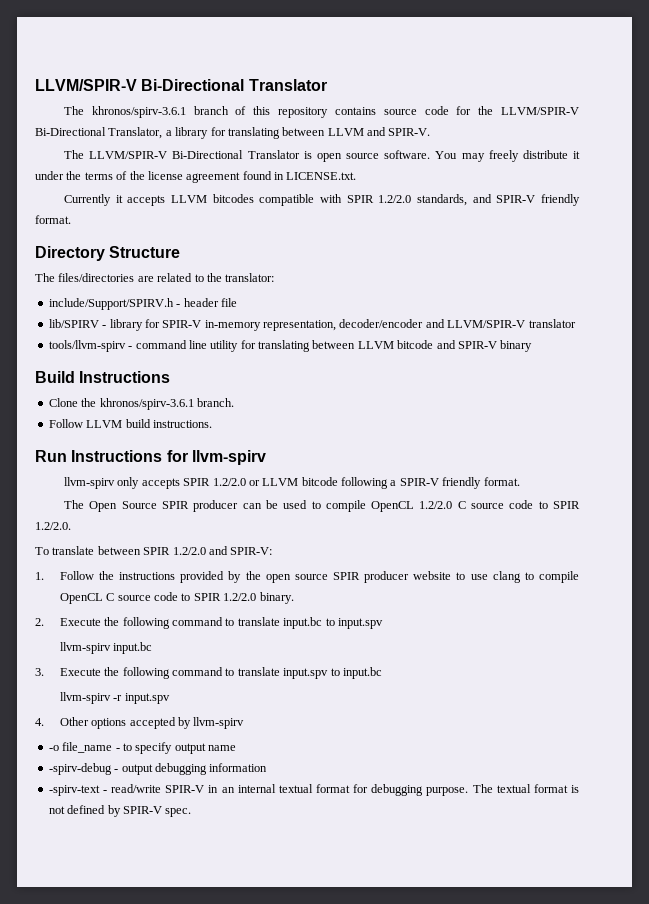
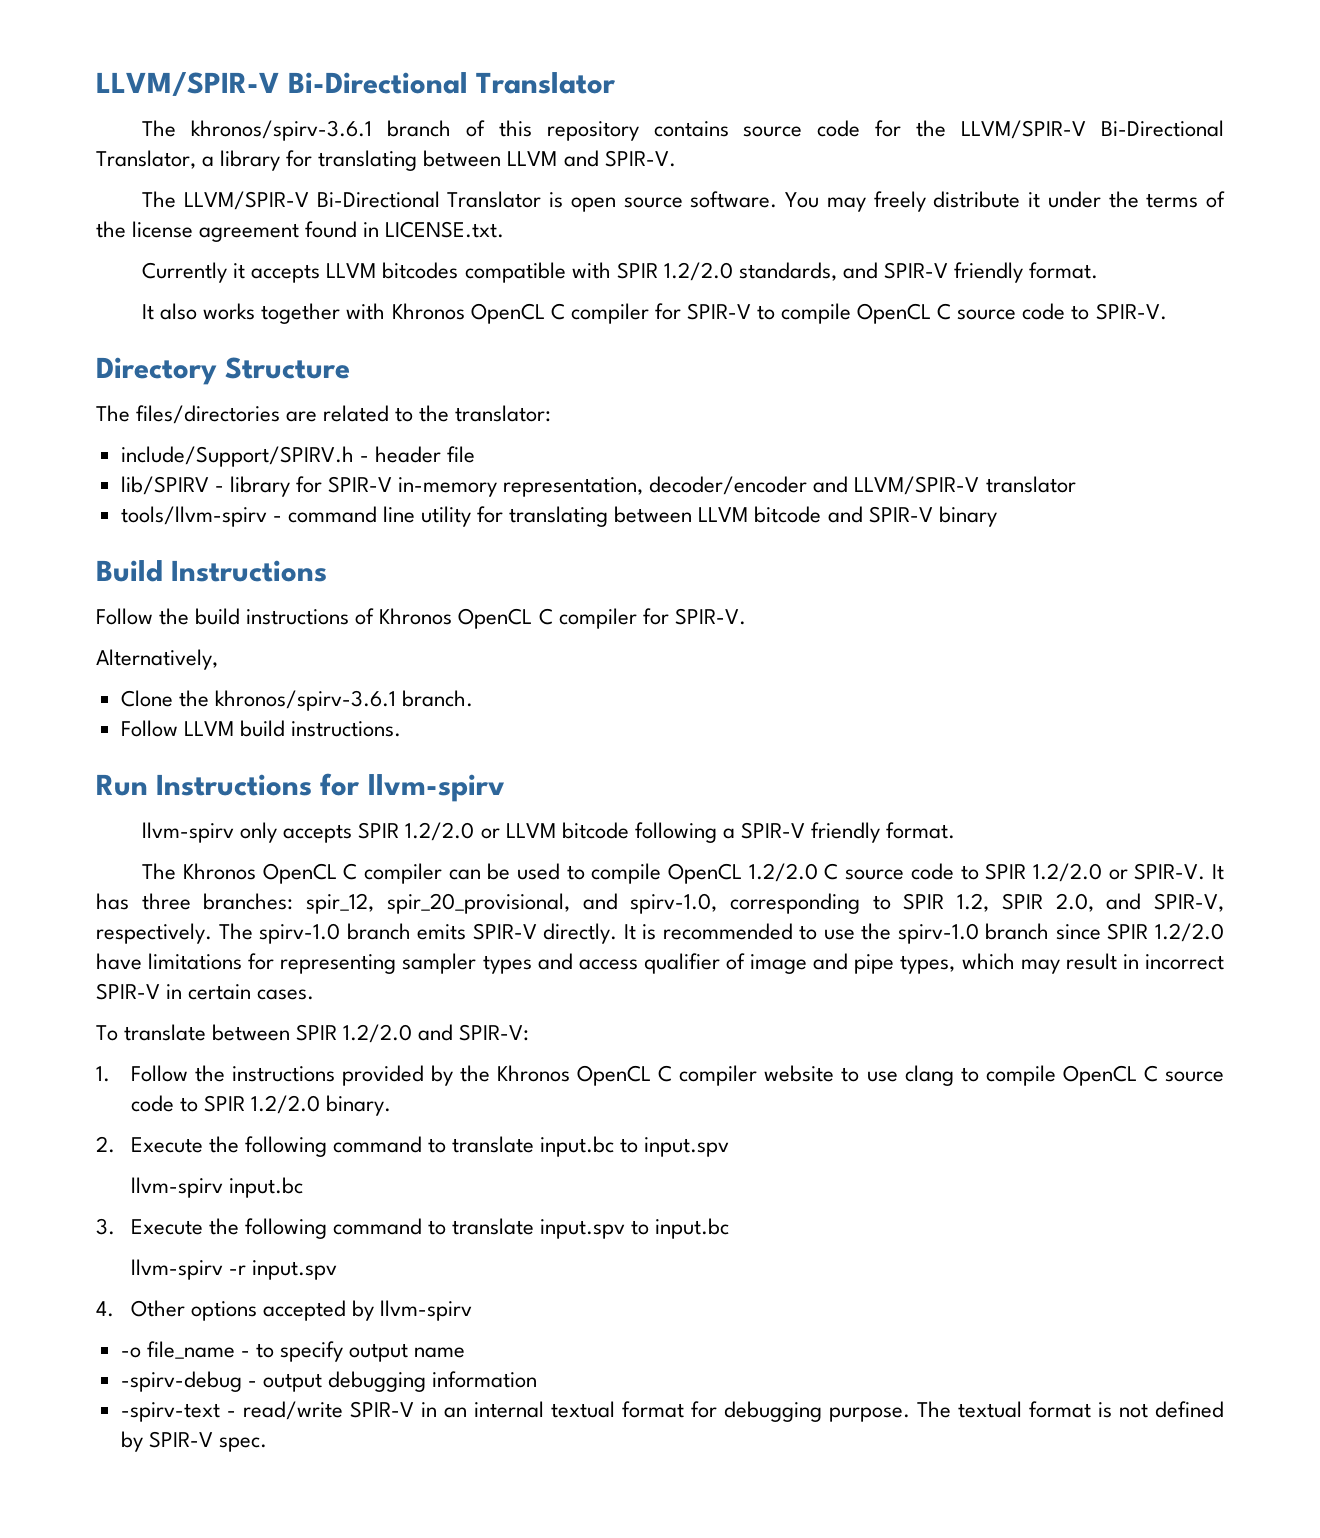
(71, 219) none -> [142,303,1167,324] // It also works together with Khronos OpenCL C compiler for SPIR-V to compile OpenCL C source code to SPIR-V.
(171, 377) none -> [96,608,746,629] [96,649,218,670] // Follow the build instructions of Khronos OpenCL C compiler for SPIR-V. // Alternatively,
[89,500,239,512] Open Source SPIR producer -> [182,863,442,884] Khronos OpenCL C compiler
[35,522,71,530] 1.2/2.0. -> [1032,863,1224,882] [96,893,1224,914] [96,923,1224,944] [96,953,1224,974] [96,983,315,1000] 1.2/2.0 or SPIR-V. It has three branches: spir_12, spir_20_provisional, and spirv-1.0, corresponding to SPIR 1.2, SPIR 2.0, and SPIR-V, respectively. The spirv-1.0 branch emits SPIR-V directly. It is recommended to use the spirv-1.0 branch since SPIR 1.2/2.0 have limitations for representing sampler types and access qualifier of image and pipe types, which may result in incorrect SPIR-V in certain cases.
[265,571,410,583] open source SPIR producer -> [497,1065,758,1086] Khronos OpenCL C compiler

